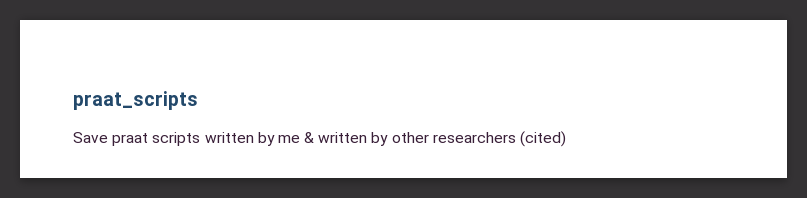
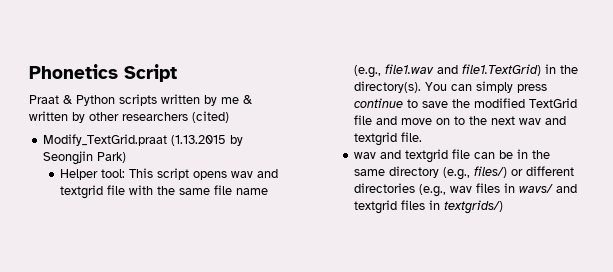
[73,91,198,110] [73,132,149,146] praat_scripts // Save praat -> [29,64,177,82] [29,95,115,106] Phonetics Script // Praat & Python
(567, 139) none -> [43,134,244,146] [43,151,127,165] [60,168,279,180] [60,185,269,199] [354,64,579,78] [354,81,548,93] [354,98,578,108] [354,115,567,125] [354,132,423,146] [354,149,551,163] [354,166,575,180] [354,183,578,197] [354,200,504,214] // Modify_TextGrid.praat (1.13.2015 by Seongjin Park) // Helper tool: This script opens wav and textgrid file with the same file name (e.g., file1.wav and file1.TextGrid) in the directory(s). You can simply press continue to save the modified TextGrid file and move on to the next wav and textgrid file. // wav and textgrid file can be in the same directory (e.g., files/) or different directories (e.g., wav files in wavs/ and textgrid files in textgrids/)

